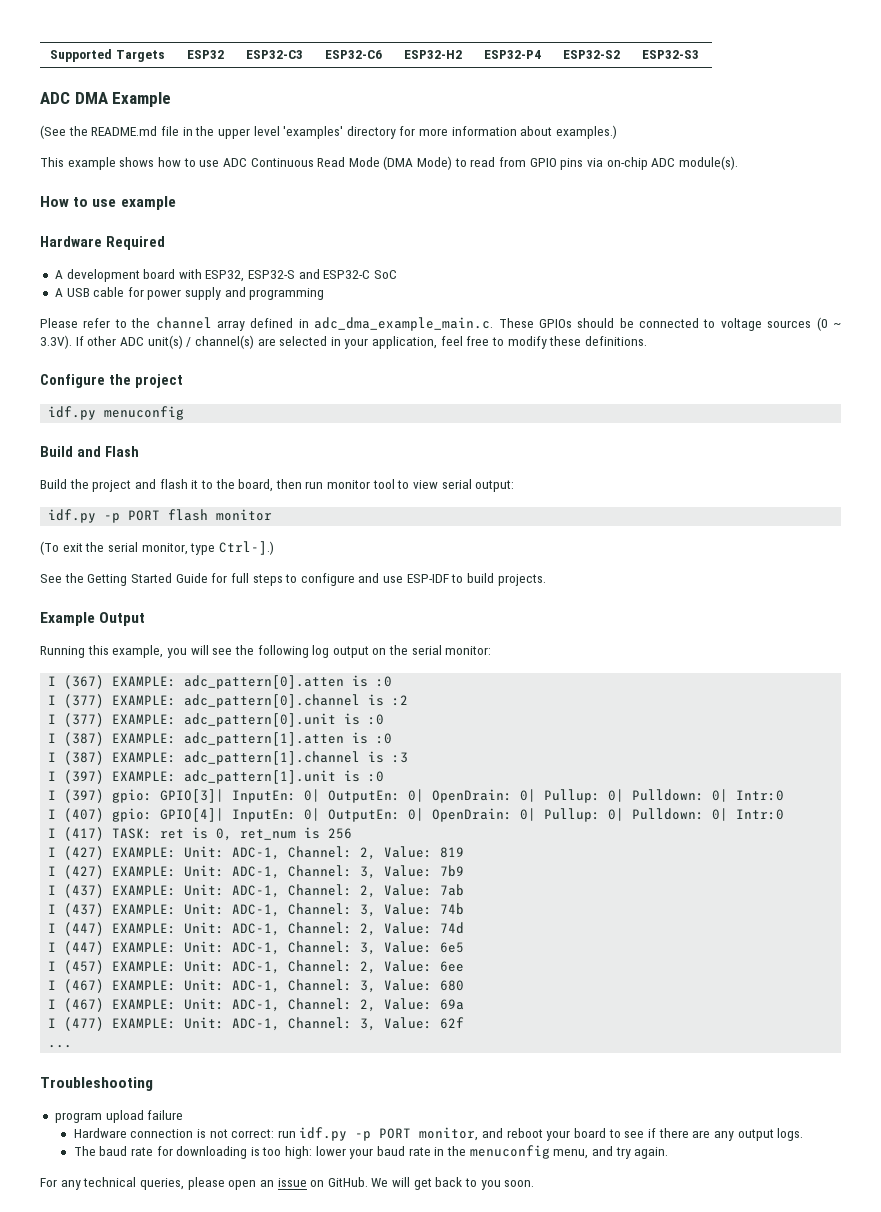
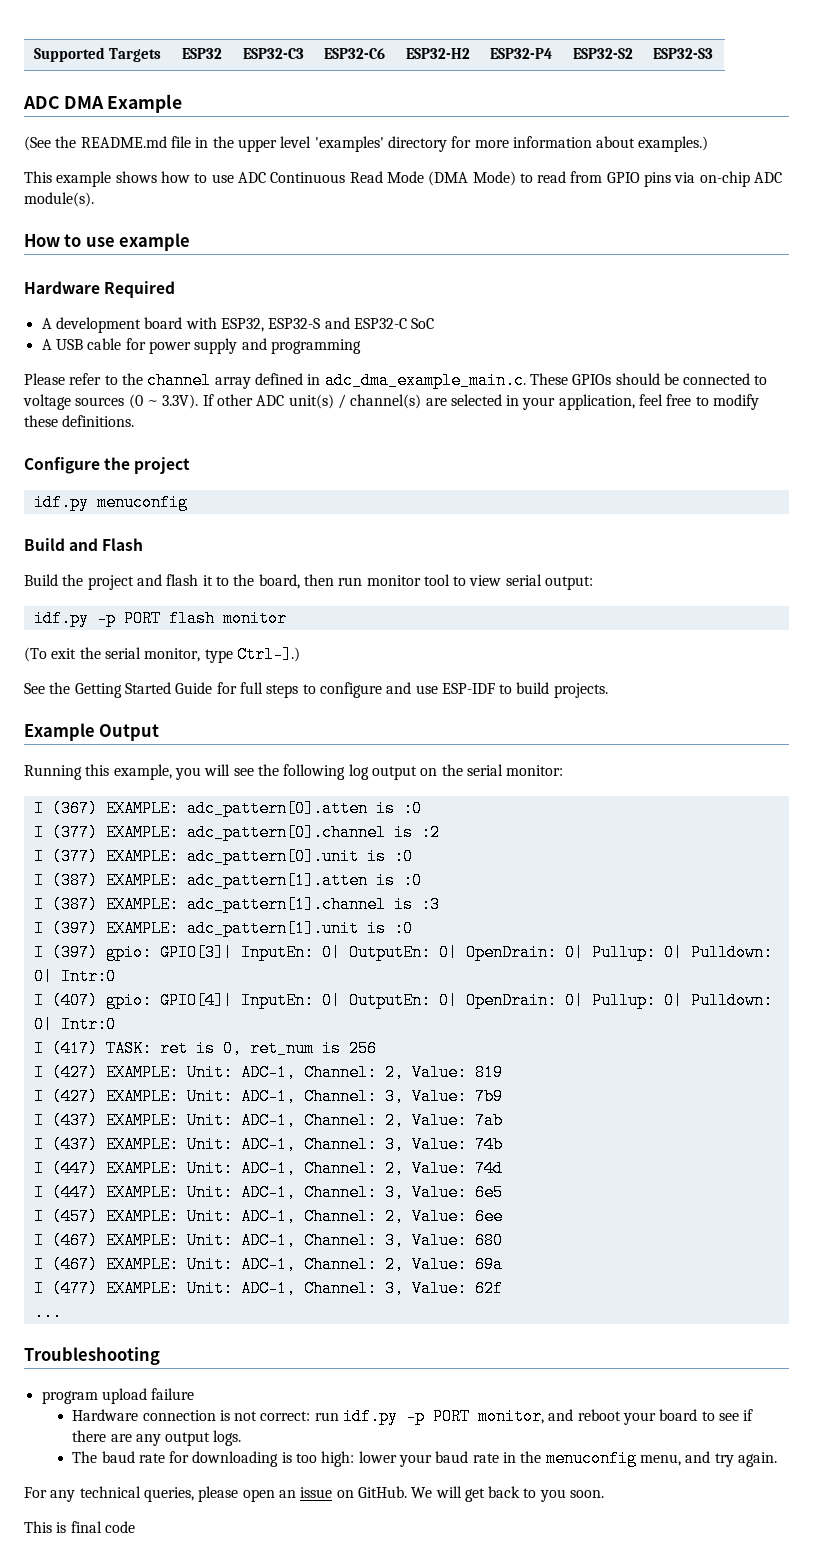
(535, 1183) none -> [24,1521,135,1533] // This is final code

